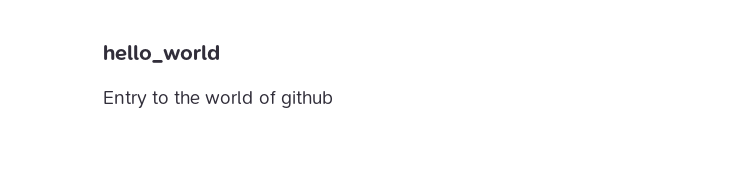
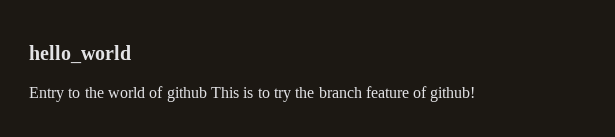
(333, 99) none -> [210,86,476,102] This is to try the branch feature of github!

